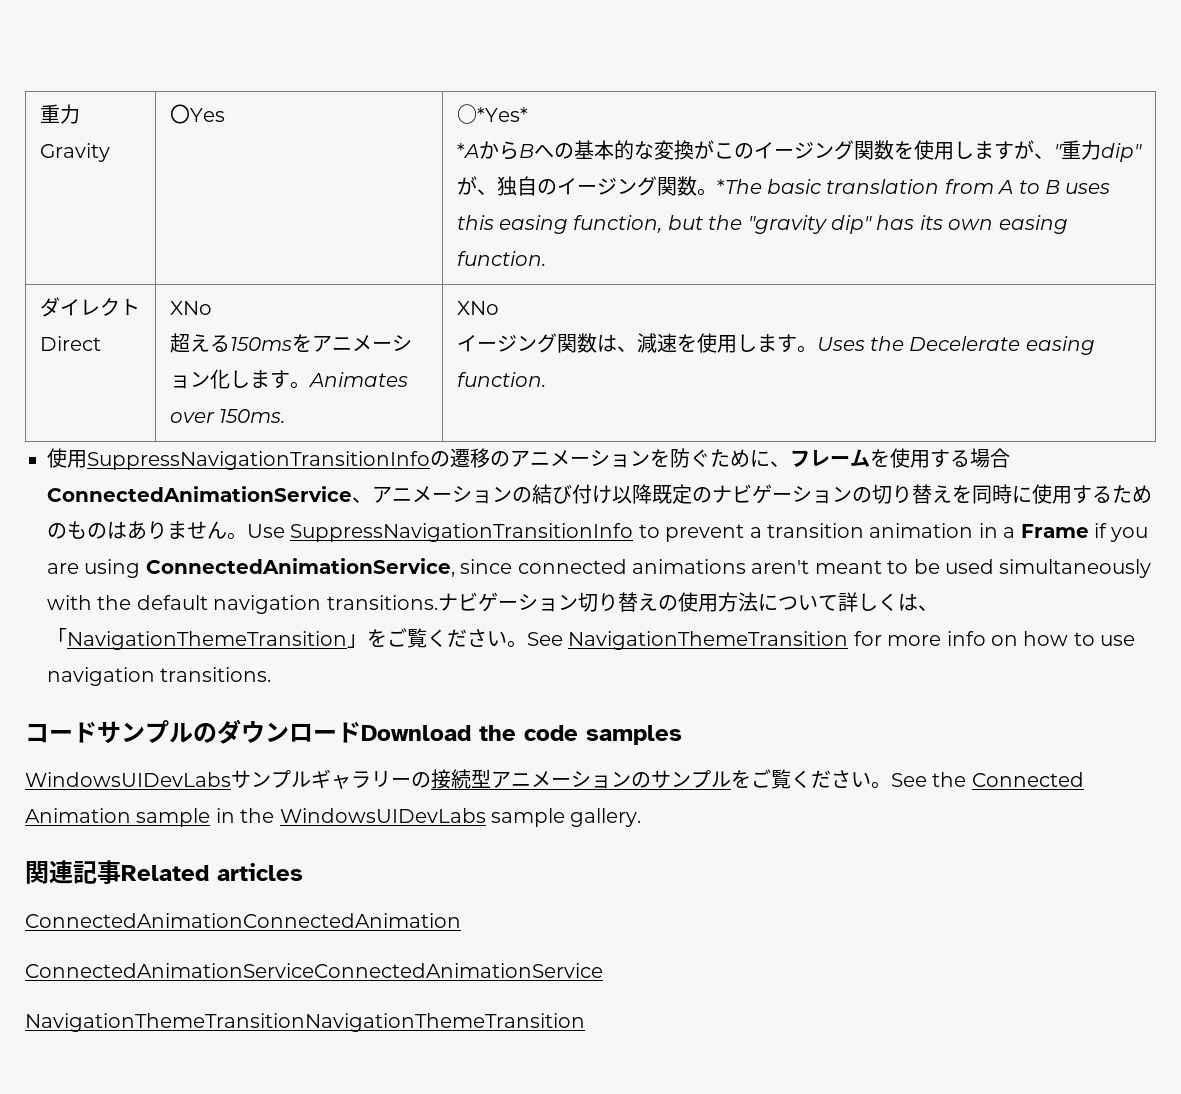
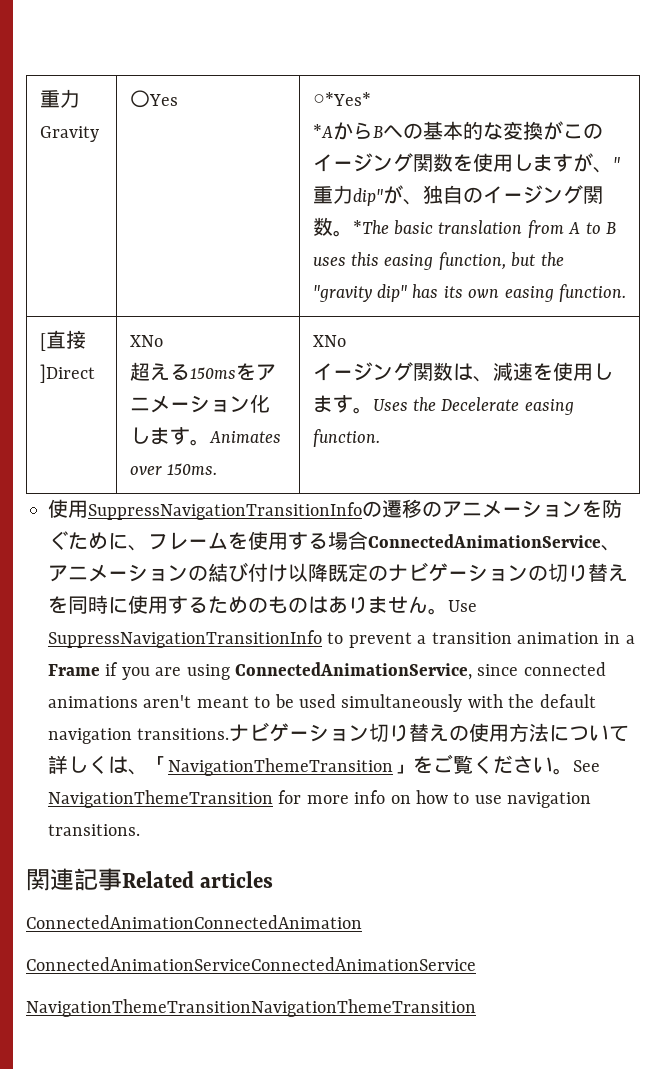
[39,297,140,317] [39,336,101,351] ダイレクトDirect -> [39,330,86,351] [39,364,95,383] [直接]Direct
[25,719,682,745] [25,769,1084,789] [25,808,642,827] // コードサンプルのダウンロードDownload the code samples // WindowsUIDevLabsサンプルギャラリーの接続型アニメーションのサンプルをご覧ください。See the Connected Animation sample in the WindowsUIDevLabs sample gallery. -> (140, 830) none

